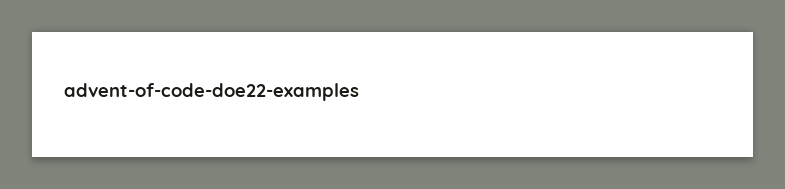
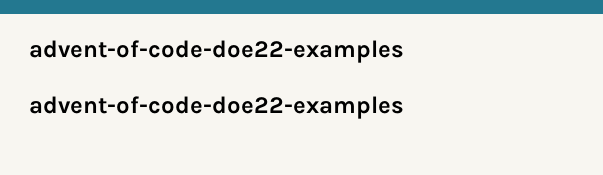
[64,83,359,101] advent-of-code-doe22-examples -> [29,40,404,63] [29,96,404,119] advent-of-code-doe22-examples // advent-of-code-doe22-examples

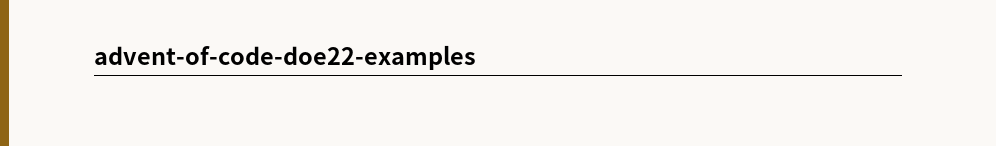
[29,40,404,63] [29,96,404,119] advent-of-code-doe22-examples // advent-of-code-doe22-examples -> [94,45,476,70] advent-of-code-doe22-examples

